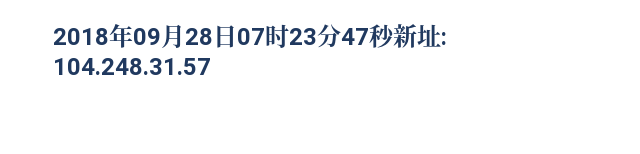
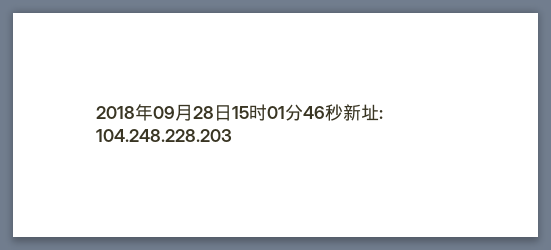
[237,24,369,48] 07时23分47 -> [232,104,325,121] 15时01分46
[53,58,211,75] 104.248.31.57 -> [96,129,232,142] 104.248.228.203

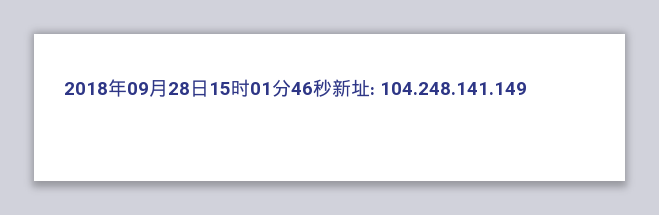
[96,129,232,142] 104.248.228.203 -> [380,82,527,95] 104.248.141.149

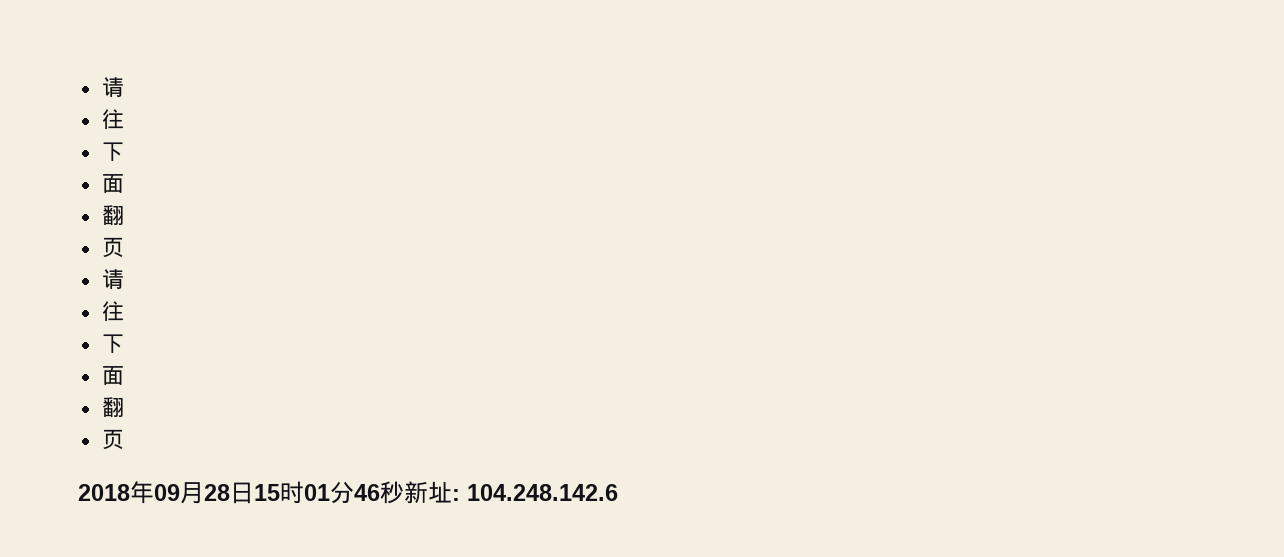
(64, 88) none -> [101,77,124,97] [101,109,124,129] [101,142,124,161] [101,174,124,193] [101,205,124,225] [101,237,124,258] [101,269,124,289] [101,301,124,321] [101,334,124,353] [101,366,124,385] [101,397,124,417] [101,429,124,450] 请 // 往 // 下 // 面 // 翻 // 页 // 请 // 往 // 下 // 面 // 翻 // 页 //
[380,82,527,95] 104.248.141.149 -> [467,484,618,501] 104.248.142.6

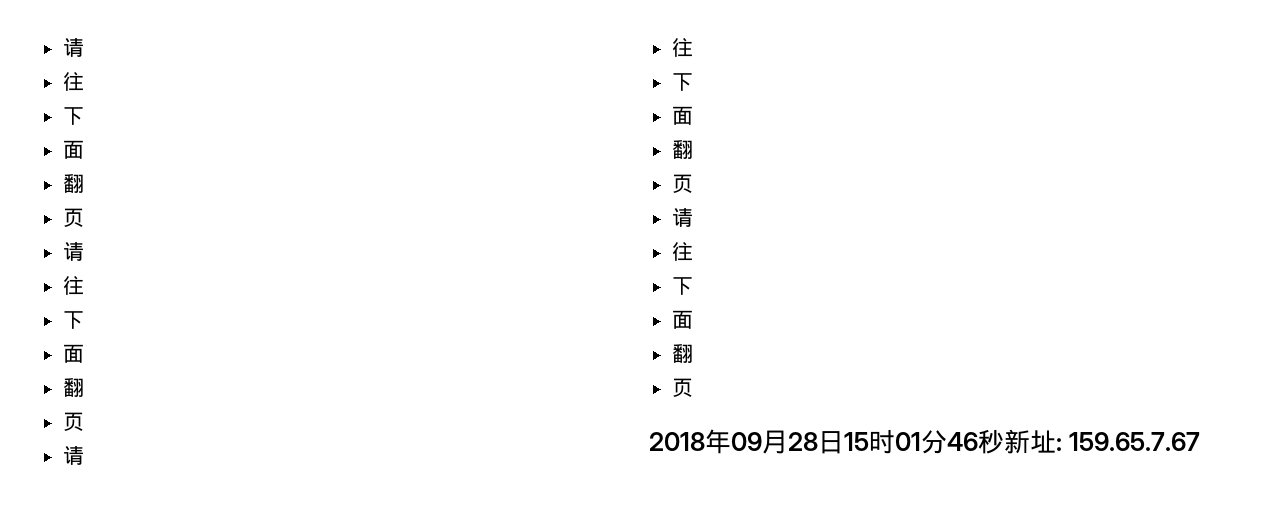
[101,77,124,97] [101,109,124,129] [101,142,124,161] [101,174,124,193] [101,205,124,225] [101,237,124,258] [101,269,124,289] [101,301,124,321] [101,334,124,353] [101,366,124,385] [101,397,124,417] [101,429,124,450] 请 // 往 // 下 // 面 // 翻 // 页 // 请 // 往 // 下 // 面 // 翻 // 页 -> [62,38,84,57] [62,72,84,91] [62,107,84,125] [62,140,84,159] [62,174,84,193] [62,208,84,227] [62,242,84,261] [62,276,84,295] [62,311,84,329] [62,344,84,363] [62,378,84,397] [62,412,84,431] [62,446,84,465] [671,38,693,57] [671,73,693,91] [671,106,693,125] [671,140,693,159] [671,174,693,193] [671,208,693,227] [671,242,693,261] [671,277,693,295] [671,310,693,329] [671,344,693,363] [671,378,693,397] 请 // 往 // 下 // 面 // 翻 // 页 // 请 // 往 // 下 // 面 // 翻 // 页 // 请 // 往 // 下 // 面 // 翻 // 页 // 请 // 往 // 下 // 面 // 翻 // 页
[467,484,618,501] 104.248.142.6 -> [1068,432,1200,451] 159.65.7.67

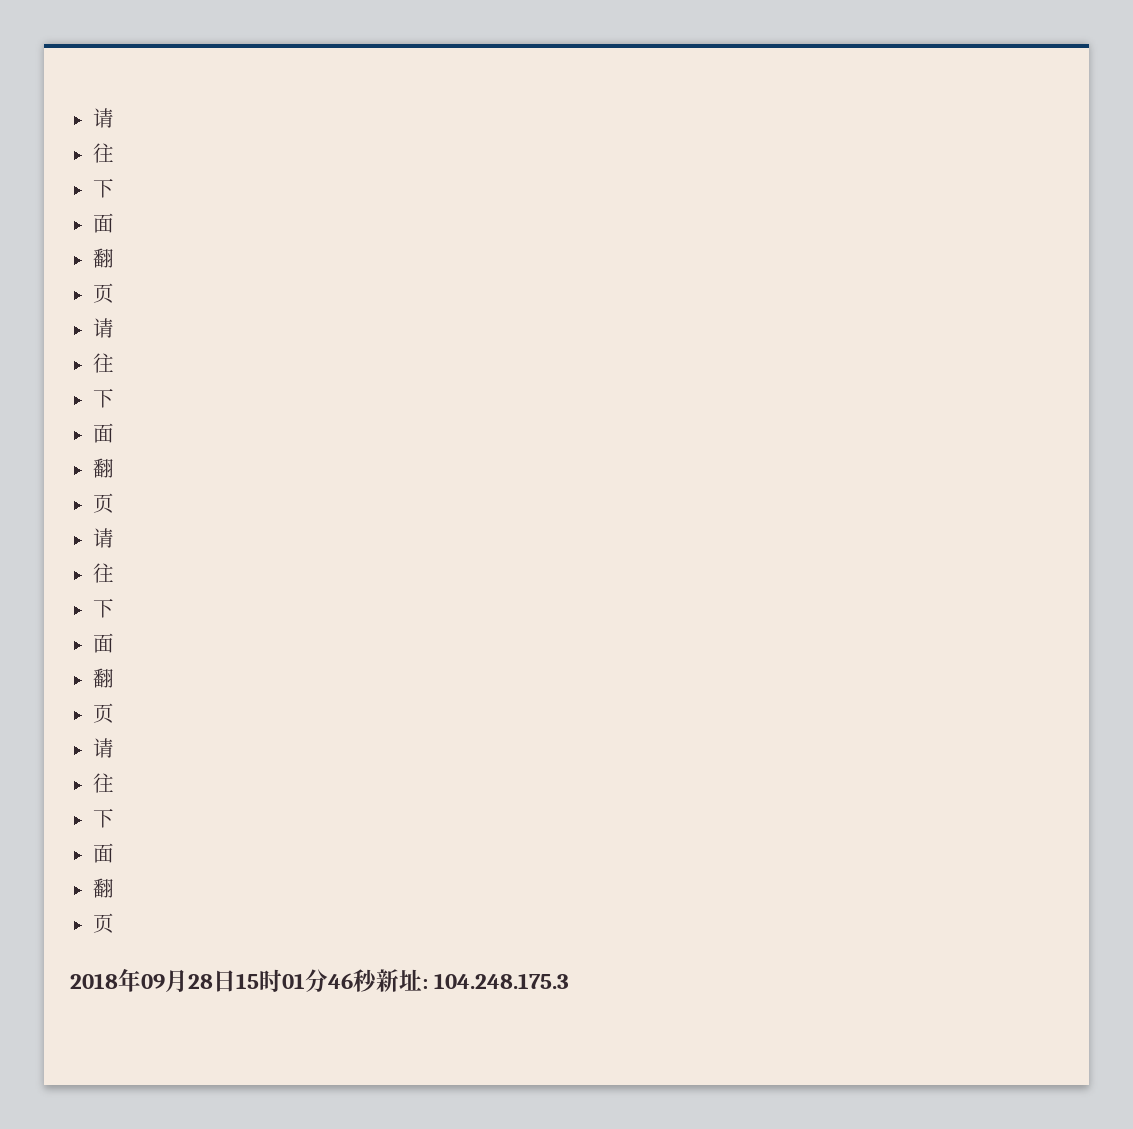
[1068,432,1200,451] 159.65.7.67 -> [434,973,570,989] 104.248.175.3

